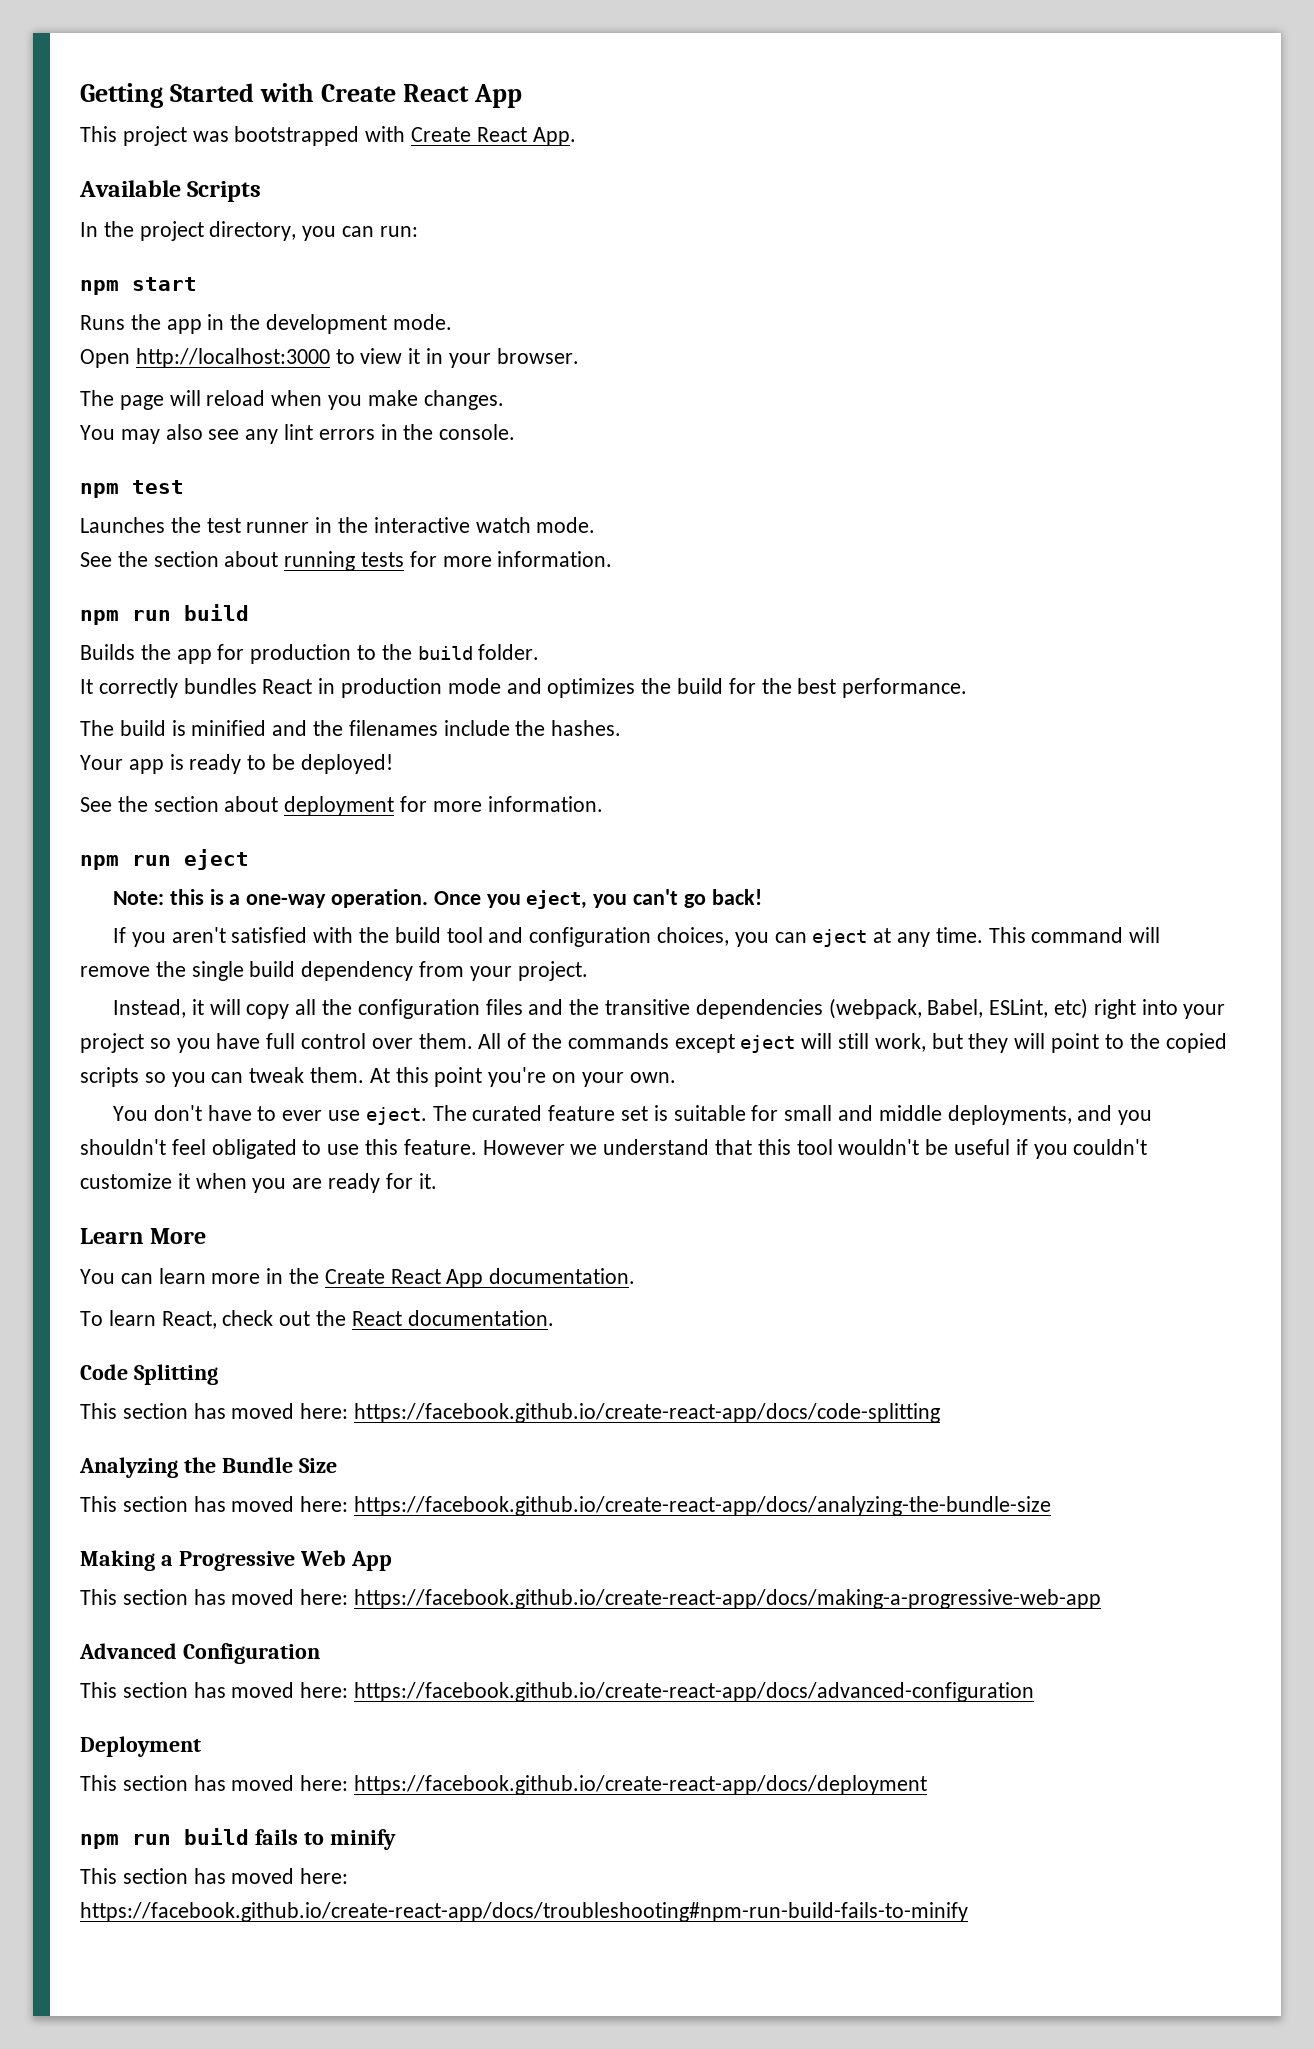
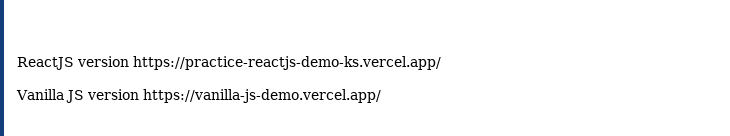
[80,83,523,108] [80,126,576,146] [79,180,262,202] [80,221,418,241] [80,277,197,295] [80,314,452,334] [80,348,579,368] [80,390,504,410] [80,424,516,444] [80,480,184,498] [80,517,596,533] [80,551,613,571] [80,604,249,625] [80,644,540,664] [80,678,968,698] [80,720,622,736] [80,754,393,774] [80,796,603,816] [80,849,249,870] [112,889,762,909] [112,927,1161,947] [80,961,588,981] [112,998,1226,1019] [80,1033,1227,1053] [80,1067,676,1087] [112,1105,1153,1125] [80,1139,1148,1159] [80,1173,437,1193] [80,1228,207,1244] [80,1268,636,1288] [80,1310,554,1329] [80,1364,218,1385] [80,1403,941,1423] [79,1457,337,1478] [80,1496,1052,1516] [80,1550,392,1571] [80,1589,1102,1609] [79,1643,320,1664] [80,1682,1035,1702] [80,1736,201,1757] [80,1775,928,1795] [80,1828,396,1850] [80,1868,349,1884] [80,1902,968,1922] Getting Started with Create React App // This project was bootstrapped with Create React App. // Available Scripts // In the project directory, you can run: // npm start // Runs the app in the development mode. // Open http://localhost:3000 to view it in your browser. // The page will reload when you make changes. // You may also see any lint errors in the console. // npm test // Launches the test runner in the interactive watch mode. // See the section about running tests for more information. // npm run build // Builds the app for production to the build folder. // It correctly bundles React in production mode and optimizes the build for the best performance. // The build is minified and the filenames include the hashes. // Your app is ready to be deployed! // See the section about deployment for more information. // npm run eject // Note: this is a one-way operation. Once you eject, you can't go back! // If you aren't satisfied with the build tool and configuration choices, you can eject at any time. This command will remove the single build dependency from your project. // Instead, it will copy all the configuration files and the transitive dependencies (webpack, Babel, ESLint, etc) right into your project so you have full control over them. All of the commands except eject will still work, but they will point to the copied scripts so you can tweak them. At this point you're on your own. // You don't have to ever use eject. The curated feature set is suitable for small and middle deployments, and you shouldn't feel obligated to use this feature. However we understand that this tool wouldn't be useful if you couldn't customize it when you are ready for it. // Learn More // You can learn more in the Create React App documentation. // To learn React, check out the React documentation. // Code Splitting // This section has moved here: https://facebook.github.io/create-react-app/docs/code-splitting // Analyzing the Bundle Size // This section has moved here: https://facebook.github.io/create-react-app/docs/analyzing-the-bundle-size // Making a Progressive Web App // This section has moved here: https://facebook.github.io/create-react-app/docs/making-a-progressive-web-app // Advanced Configuration // This section has moved here: https://facebook.github.io/create-react-app/docs/advanced-configuration // Deployment // This section has moved here: https://facebook.github.io/create-react-app/docs/deployment // npm run build fails to minify // This section has moved here: https://facebook.github.io/create-react-app/docs/troubleshooting#npm-run-build-fails-to-minify -> [17,56,441,70] [16,89,381,103] ReactJS version https://practice-reactjs-demo-ks.vercel.app/ // Vanilla JS version https://vanilla-js-demo.vercel.app/

